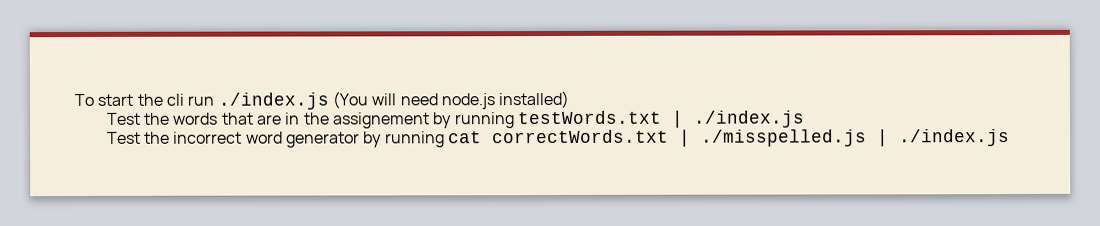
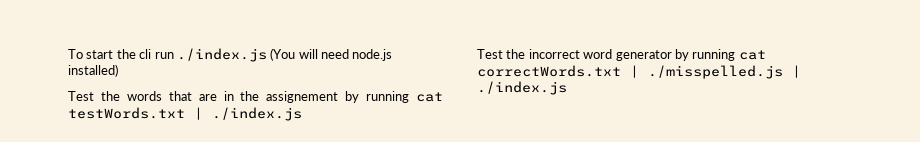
(515, 120) none -> [415,92,443,102] cat

